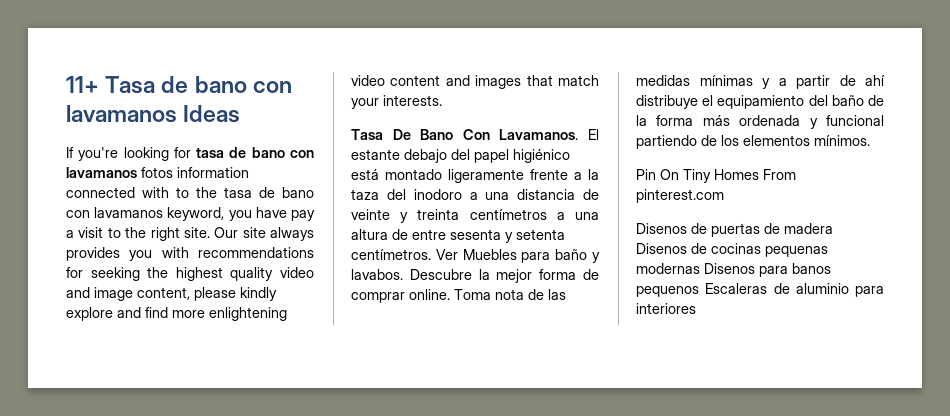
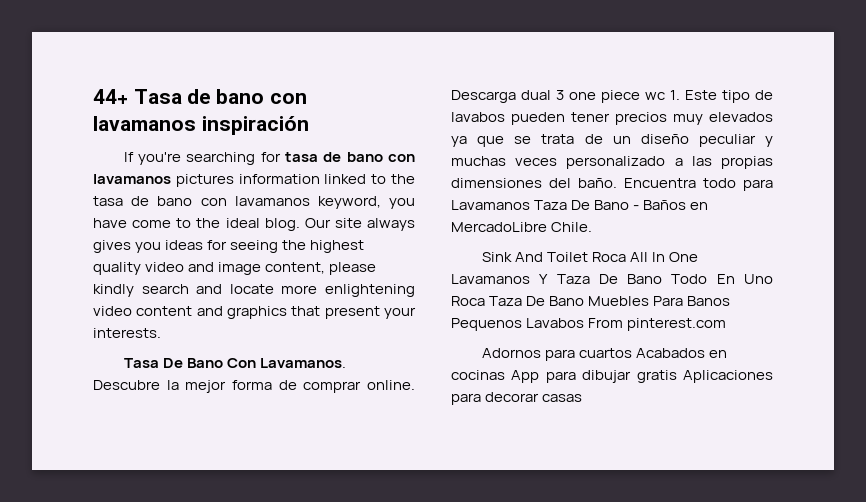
[66,76,99,93] 11+ -> [93,89,128,104] 44+
[183,105,241,123] Ideas -> [201,116,309,135] inspiración
[123,147,169,161] looking -> [186,152,256,165] searching
[141,167,249,178] [66,187,169,198] fotos information connected with -> [175,174,367,187] pictures information linked
[291,210,315,221] [66,227,314,241] [66,247,314,261] [66,267,140,281] pay a visit to the right site. Our site always provides you with recommendations for seeking -> [132,218,415,231] [93,240,279,253] come to the ideal blog. Our site always gives you ideas for seeing
[66,307,168,321] explore and find -> [141,284,274,294] search and locate
[475,75,599,89] images that match -> [227,306,380,319] graphics that present
[588,129,599,140] [351,149,570,163] [351,169,599,183] [351,189,599,200] [351,209,599,223] [351,229,565,243] [351,249,600,263] [351,269,403,280] El estante debajo del papel higiénico está montado ligeramente frente a la taza del inodoro a una distancia de veinte y treinta centímetros a una altura de entre sesenta y setenta centímetros. Ver Muebles para baño y lavabos. -> (346, 363) none
[454,289,566,300] [636,75,885,89] [636,95,884,109] [636,115,884,129] [636,135,870,149] [636,169,796,183] [636,189,724,203] [636,223,833,237] [636,243,828,257] [636,263,831,277] [636,283,884,297] [636,303,696,314] Toma nota de las medidas mínimas y a partir de ahí distribuye el equipamiento del baño de la forma más ordenada y funcional partiendo de los elementos mínimos. // Pin On Tiny Homes From pinterest.com // Disenos de puertas de madera Disenos de cocinas pequenas modernas Disenos para banos pequenos Escaleras de aluminio para interiores -> [451,90,773,103] [451,112,773,125] [451,134,773,147] [451,156,773,169] [451,178,773,191] [451,200,709,210] [451,222,593,232] [481,252,698,262] [451,274,773,284] [451,296,731,306] [451,318,727,331] [481,348,727,361] [451,370,773,383] [451,392,583,405] Descarga dual 3 one piece wc 1. Este tipo de lavabos pueden tener precios muy elevados ya que se trata de un diseño peculiar y muchas veces personalizado a las propias dimensiones del baño. Encuentra todo para Lavamanos Taza De Bano - Baños en MercadoLibre Chile. // Sink And Toilet Roca All In One Lavamanos Y Taza De Bano Todo En Uno Roca Taza De Bano Muebles Para Banos Pequenos Lavabos From pinterest.com // Adornos para cuartos Acabados en cocinas App para dibujar gratis Aplicaciones para decorar casas

